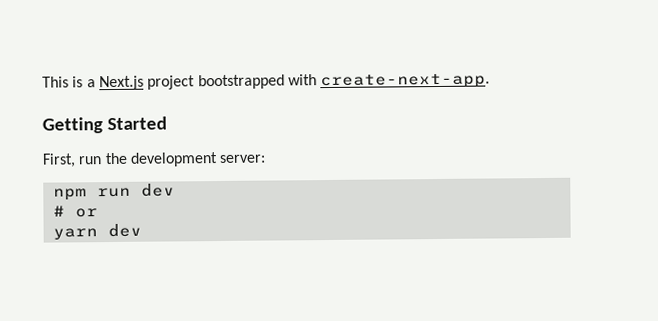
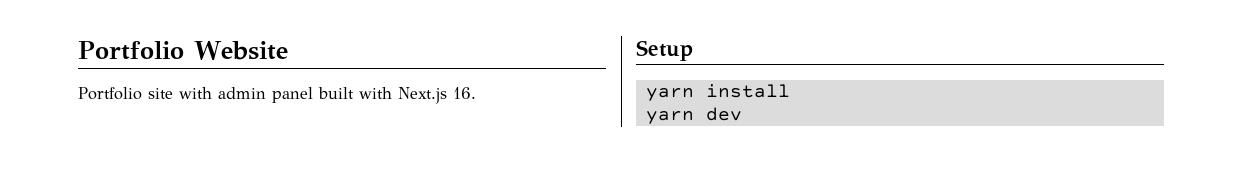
[42,73,491,91] [42,116,167,134] [42,152,267,168] [52,183,175,201] [52,205,98,218] This is a Next.js project bootstrapped with create-next-app. // Getting Started // First, run the development server: // npm run dev // # or -> [78,41,288,60] [78,87,476,104] [636,40,693,61] [645,84,790,101] Portfolio Website // Portfolio site with admin panel built with Next.js 16. // Setup // yarn install

